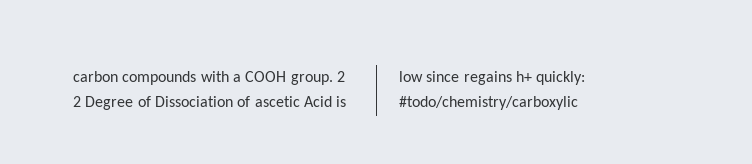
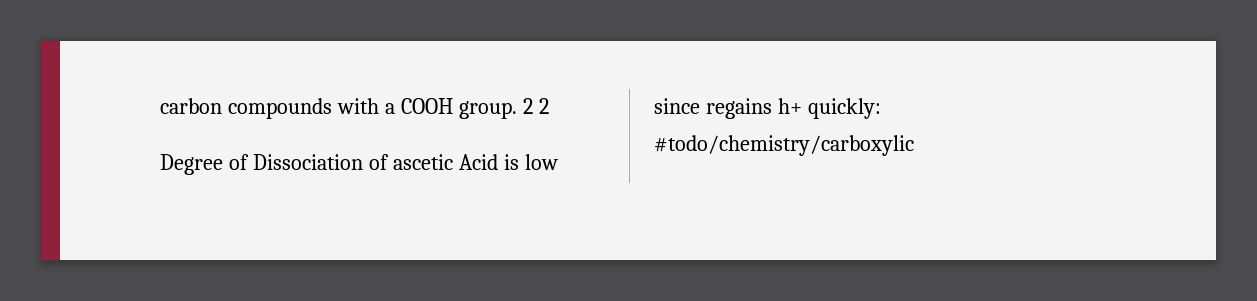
(81, 101) none -> (549, 106) //

